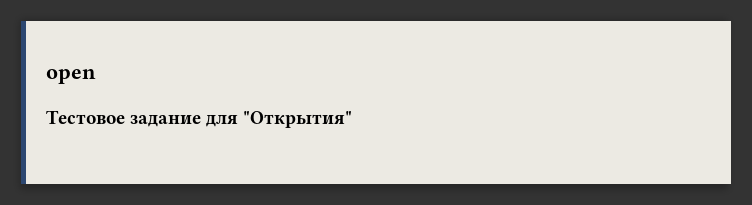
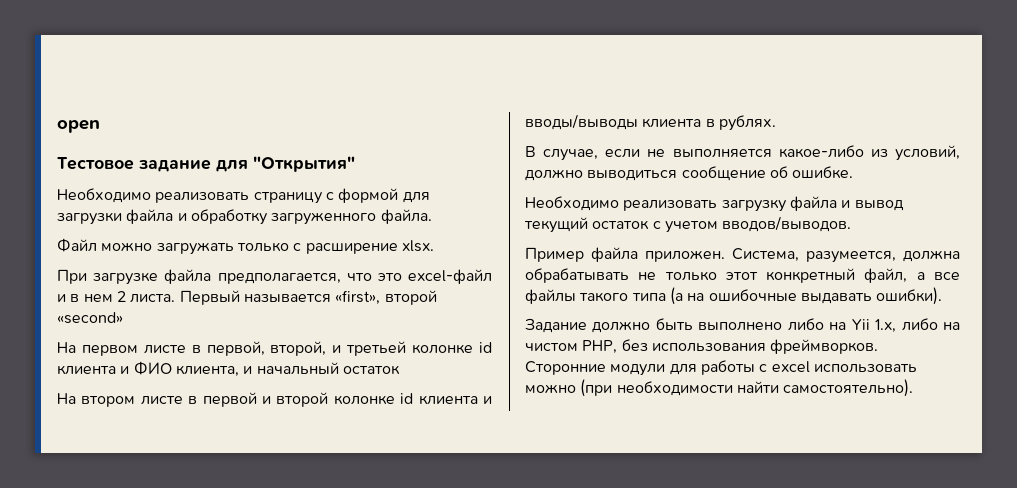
(353, 119) none -> [57,188,430,204] [57,209,432,225] [57,238,434,255] [57,269,493,285] [57,290,437,305] [57,312,123,324] [57,341,493,356] [57,361,400,377] [57,392,492,407] [525,114,776,131] [525,145,960,161] [525,166,854,181] [525,196,904,212] [524,216,852,233] [525,247,960,263] [525,268,960,283] [525,287,943,305] [525,318,961,333] [525,339,879,354] [525,360,917,376] [525,379,914,397] // Необходимо реализовать страницу с формой для загрузки файла и обработку загруженного файла. // Файл можно загружать только с расширение xlsx. // При загрузке файла предполагается, что это excel-файл и в нем 2 листа. Первый называется «first», второй «second» // На первом листе в первой, второй, и третьей колонке id клиента и ФИО клиента, и начальный остаток // На втором листе в первой и второй колонке id клиента и вводы/выводы клиента в рублях. // В случае, если не выполняется какое-либо из условий, должно выводиться сообщение об ошибке. // Необходимо реализовать загрузку файла и вывод текущий остаток с учетом вводов/выводов. // Пример файла приложен. Система, разумеется, должна обрабатывать не только этот конкретный файл, а все файлы такого типа (а на ошибочные выдавать ошибки). // Задание должно быть выполнено либо на Yii 1.x, либо на чистом PHP, без использования фреймворков. Сторонние модули для работы с excel использовать можно (при необходимости найти самостоятельно).

